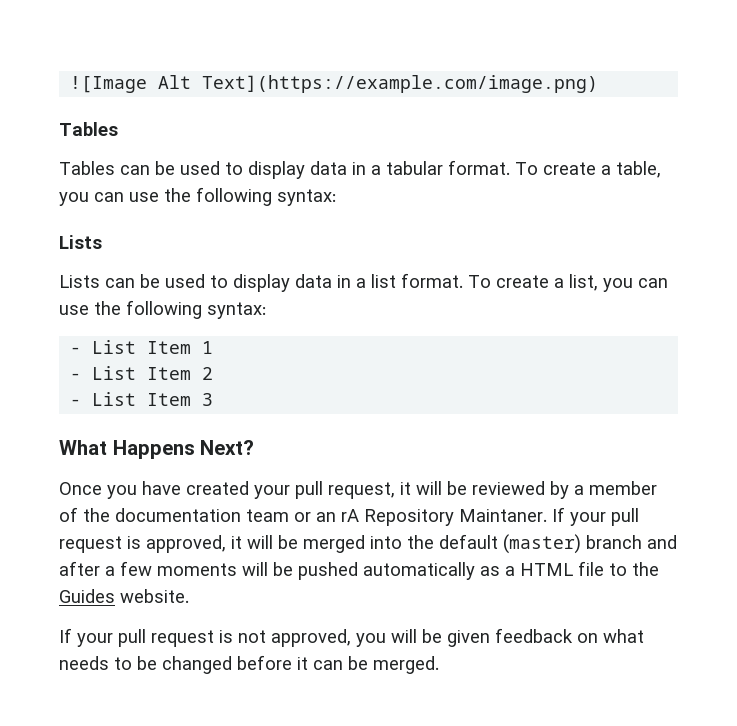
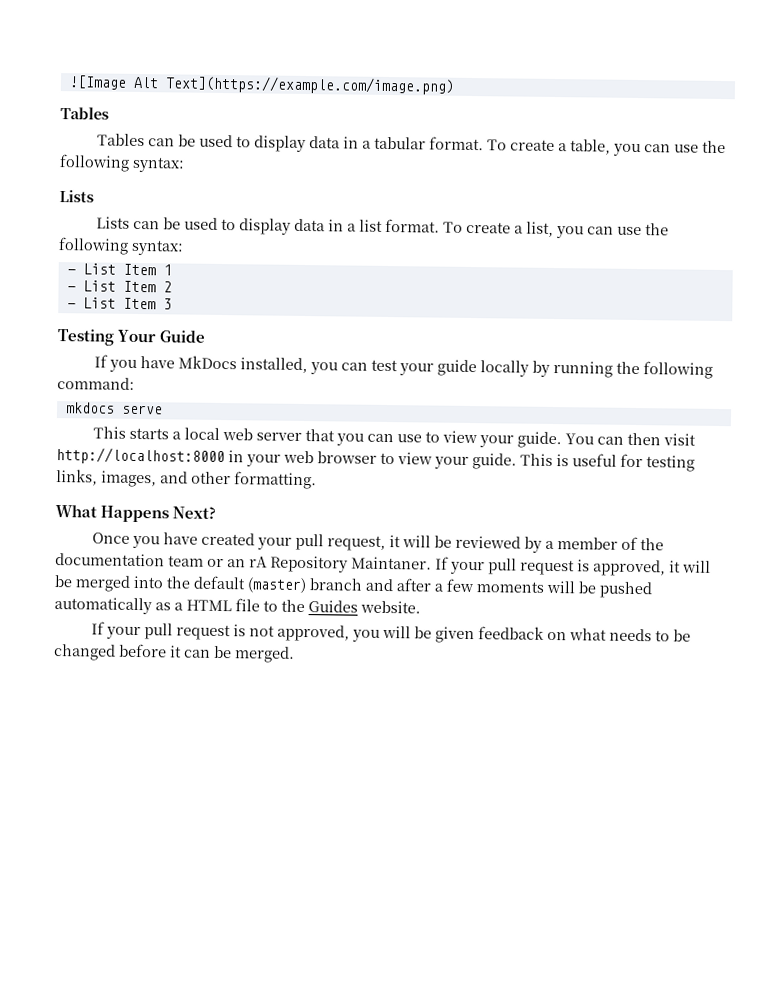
(214, 399) none -> [57,329,206,346] [94,354,714,379] [57,377,135,390] [64,402,163,415] [93,426,697,449] [56,447,695,472] [56,469,317,490] // Testing Your Guide // If you have MkDocs installed, you can test your guide locally by running the following command: // mkdocs serve // This starts a local web server that you can use to view your guide. You can then visit http://localhost:8000 in your web browser to view your guide. This is useful for testing links, images, and other formatting.

